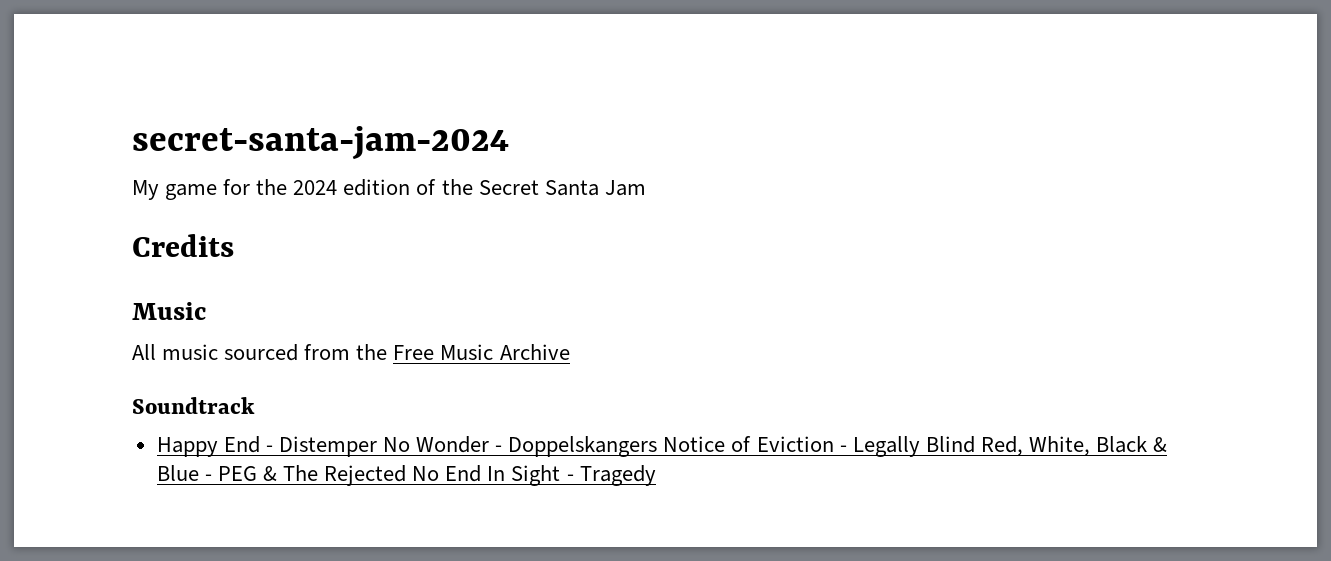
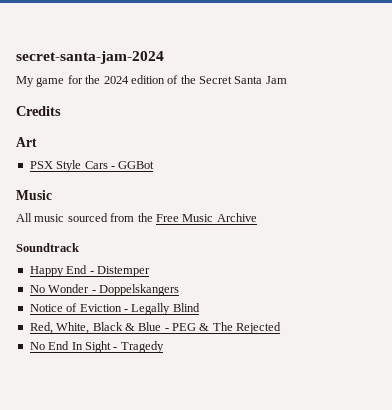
(234, 245) none -> [16,137,37,147] [29,160,155,172] // Art // PSX Style Cars - GGBot
(377, 446) none -> (150, 271) //
(658, 446) none -> (179, 290) //
(975, 444) none -> (200, 307) //
(407, 475) none -> (282, 328) //

